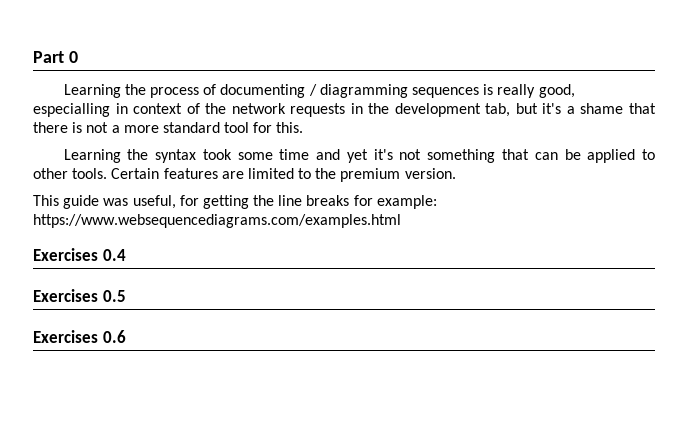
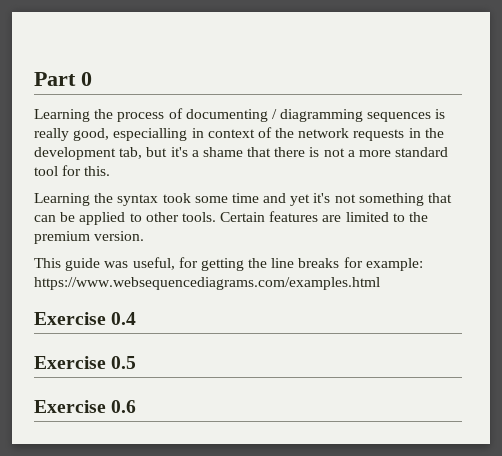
[33,248,98,261] Exercises -> [34,312,106,325] Exercise
[33,289,98,302] Exercises -> [34,356,106,369] Exercise
[33,330,98,343] Exercises -> [34,400,106,413] Exercise

